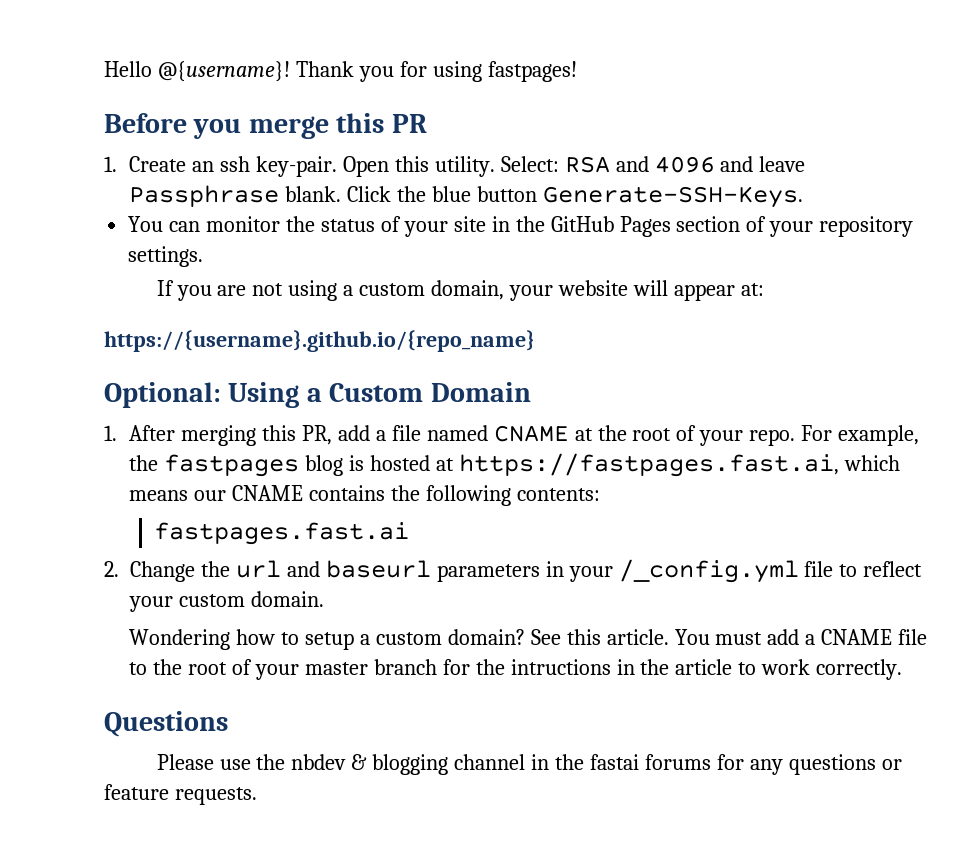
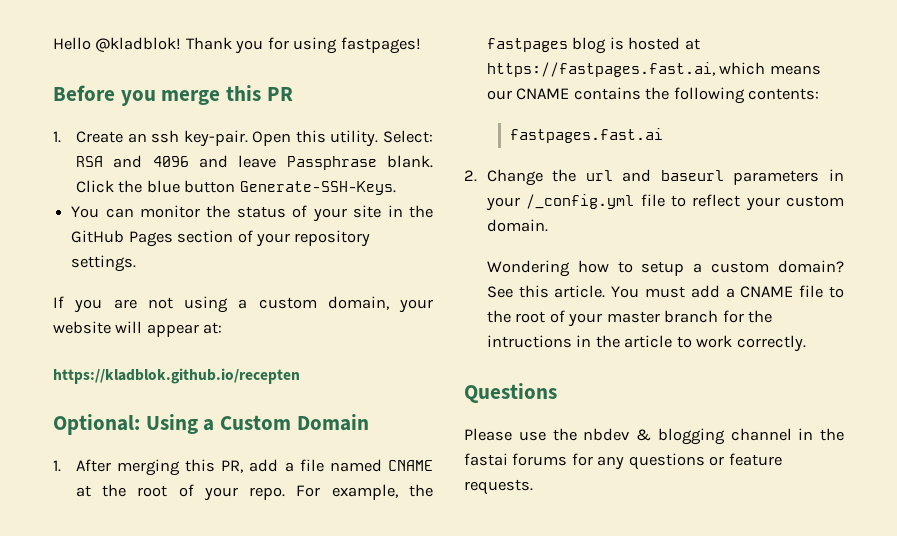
[157,61,290,82] @{username}! -> [95,37,182,52] @kladblok!
[104,330,535,352] https://{username}.github.io/{repo_name} -> [53,368,300,384] https://kladblok.github.io/recepten

